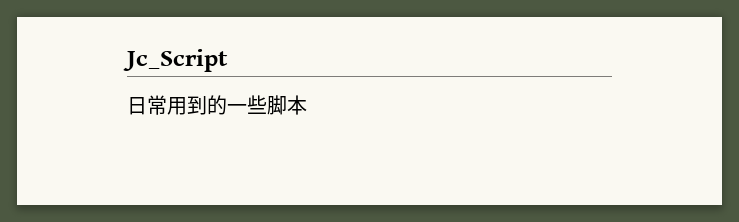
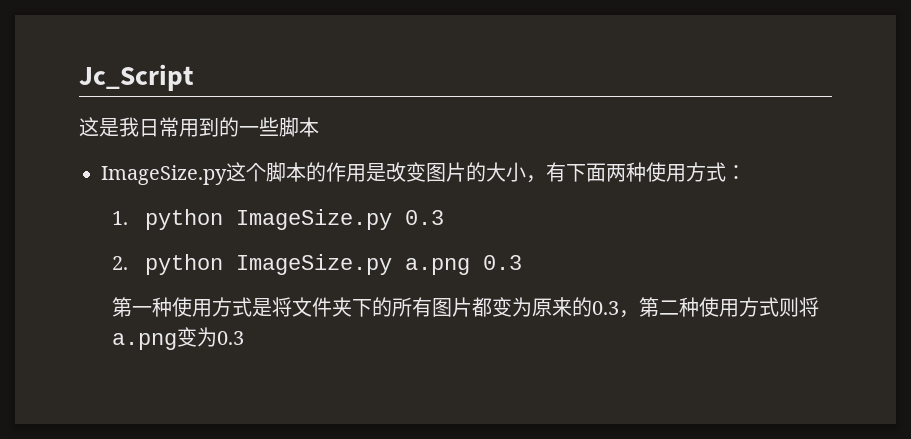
(228, 60) none -> [79,117,139,137] 这是我
(307, 105) none -> [101,162,746,185] [111,209,444,230] [111,254,522,275] [111,297,819,318] [111,327,244,350] // ImageSize.py这个脚本的作用是改变图片的大小，有下面两种使用方式： // 1. python ImageSize.py 0.3 // 2. python ImageSize.py a.png 0.3 // 第一种使用方式是将文件夹下的所有图片都变为原来的0.3，第二种使用方式则将a.png变为0.3

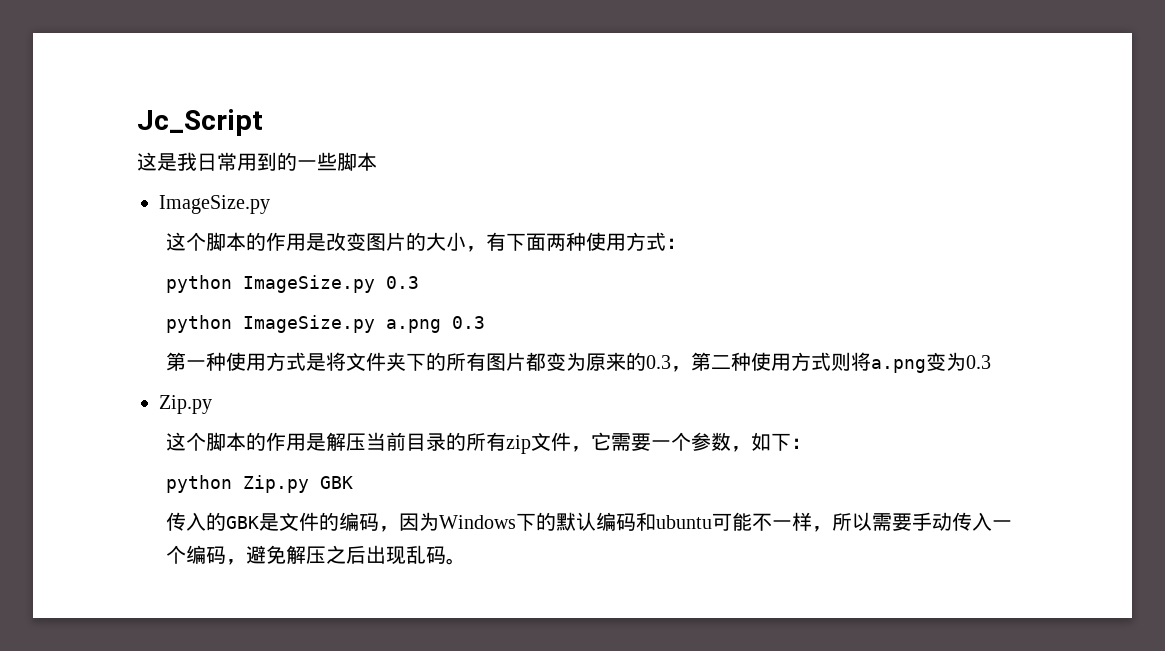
(227, 175) none -> (270, 204) //
[111,211,128,225] 1. -> (687, 243) none
[111,256,128,270] 2. -> (420, 282) none
(244, 338) none -> [159,395,212,414] [166,432,812,454] [166,475,354,493] [166,512,1013,532] [166,545,467,565] // Zip.py // 这个脚本的作用是解压当前目录的所有zip文件，它需要一个参数，如下： // python Zip.py GBK // 传入的GBK是文件的编码，因为Windows下的默认编码和ubuntu可能不一样，所以需要手动传入一个编码，避免解压之后出现乱码。

